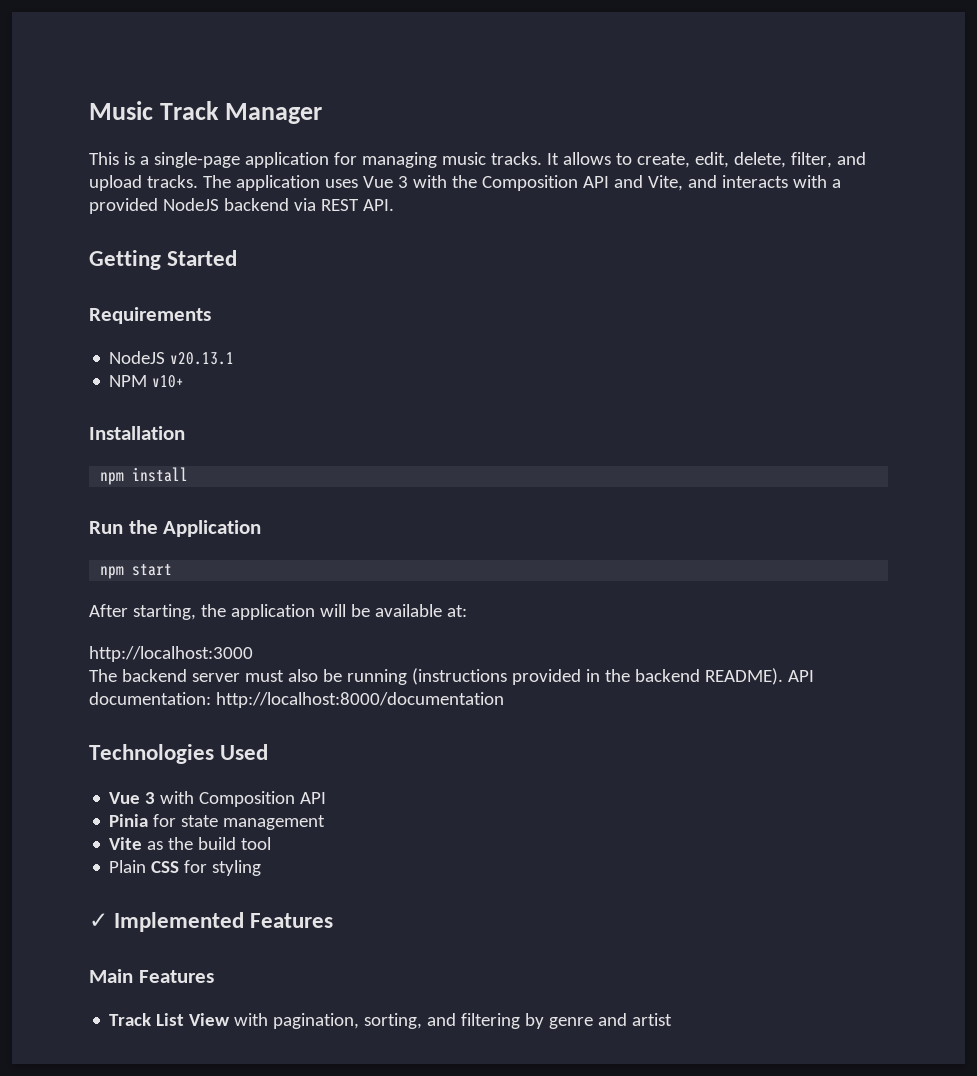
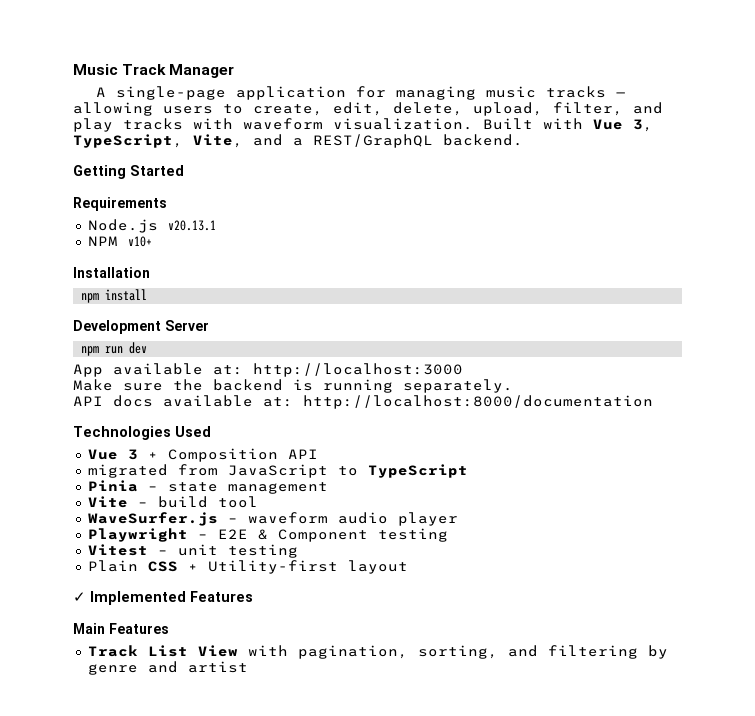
[89,152,149,165] This is a -> [96,87,107,97] A
[490,152,611,165] tracks. It allows -> [546,86,627,98] [73,102,213,116] tracks — allowing users
(786, 160) none -> [473,102,543,116] upload,
[89,175,841,191] [89,198,394,214] upload tracks. The application uses Vue 3 with the Composition API and Vite, and interacts with a provided NodeJS backend via REST API. -> [73,118,653,132] [73,134,523,148] play tracks with waveform visualization. Built with Vue 3, TypeScript, Vite, and a REST/GraphQL backend.
[109,351,166,364] NodeJS -> [87,219,158,233] Node.js
[89,520,262,537] [100,564,173,579] [89,604,467,620] Run the Application // npm start // After starting, the application will be available at: // -> [73,320,209,334] [81,342,148,356] [73,363,243,377] Development Server // npm run dev // App available at:
[89,668,814,685] [89,692,211,705] The backend server must also be running (instructions provided in the backend README). API documentation: -> [73,379,513,393] [73,395,293,407] Make sure the backend is running separately. // API docs available at:
[160,791,327,807] with Composition API -> [147,448,318,462] [87,464,468,478] + Composition API // migrated from JavaScript to TypeScript
[153,814,177,827] for -> [147,486,158,491] –
[147,837,194,850] as the -> [137,502,148,507] –
(272, 843) none -> [87,512,458,526] [87,528,448,542] [87,544,298,558] // WaveSurfer.js – waveform audio player // Playwright – E2E & Component testing // Vitest – unit testing
[184,860,262,876] for styling -> [187,560,408,574] + Utility-first layout

